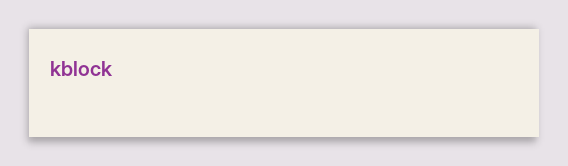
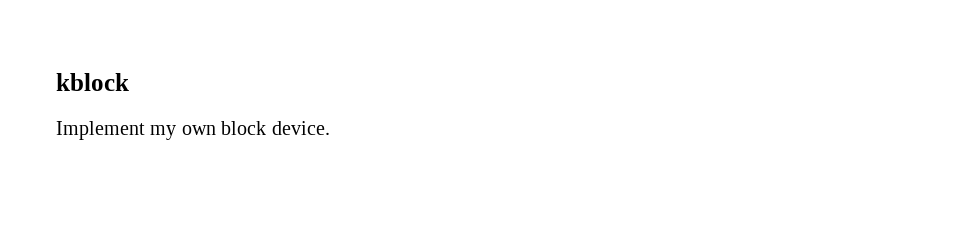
(113, 68) none -> [56,121,330,140] // Implement my own block device.

